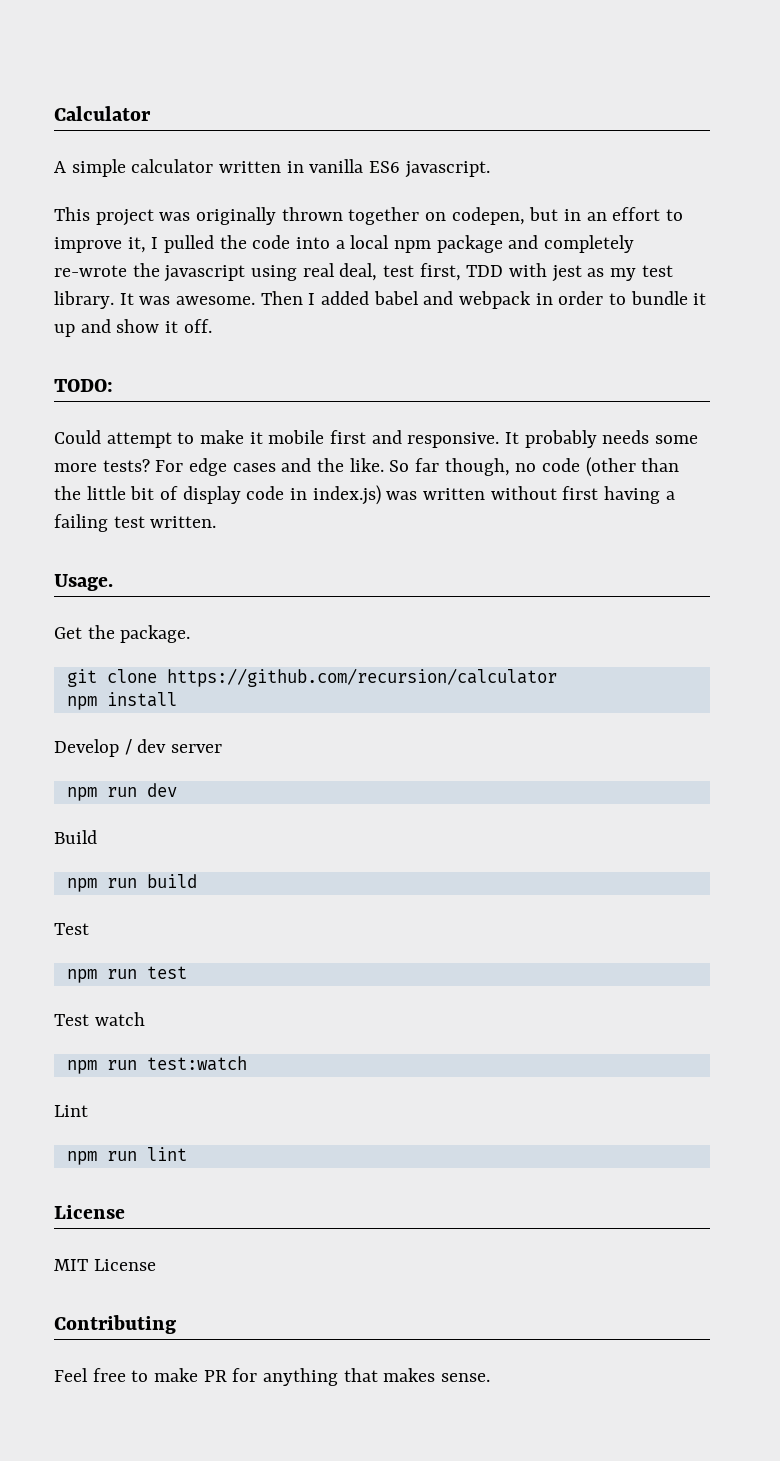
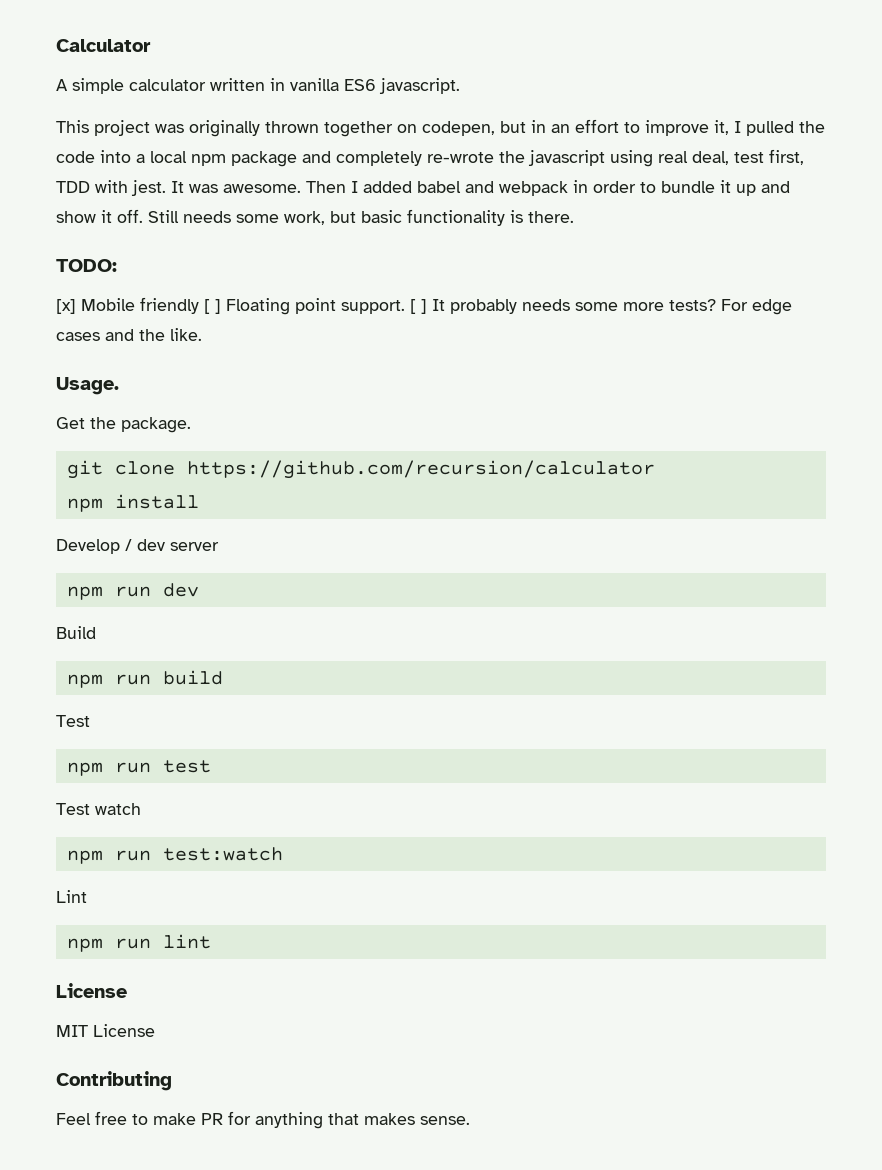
[551,265,673,282] [54,291,114,309] jest as my test library. -> [131,180,166,196] jest.
[54,379,113,392] [54,430,500,448] // TODO: // Could attempt to make it mobile first and responsive. -> [148,209,574,226] [56,259,117,272] [56,297,427,315] Still needs some work, but basic functionality is there. // TODO: // [x] Mobile friendly [ ] Floating point support. [ ]
[389,457,680,477] [54,485,675,505] [54,514,217,532] So far though, no code (other than the little bit of display code in index.js) was written without first having a failing test written. -> (202, 334) none

